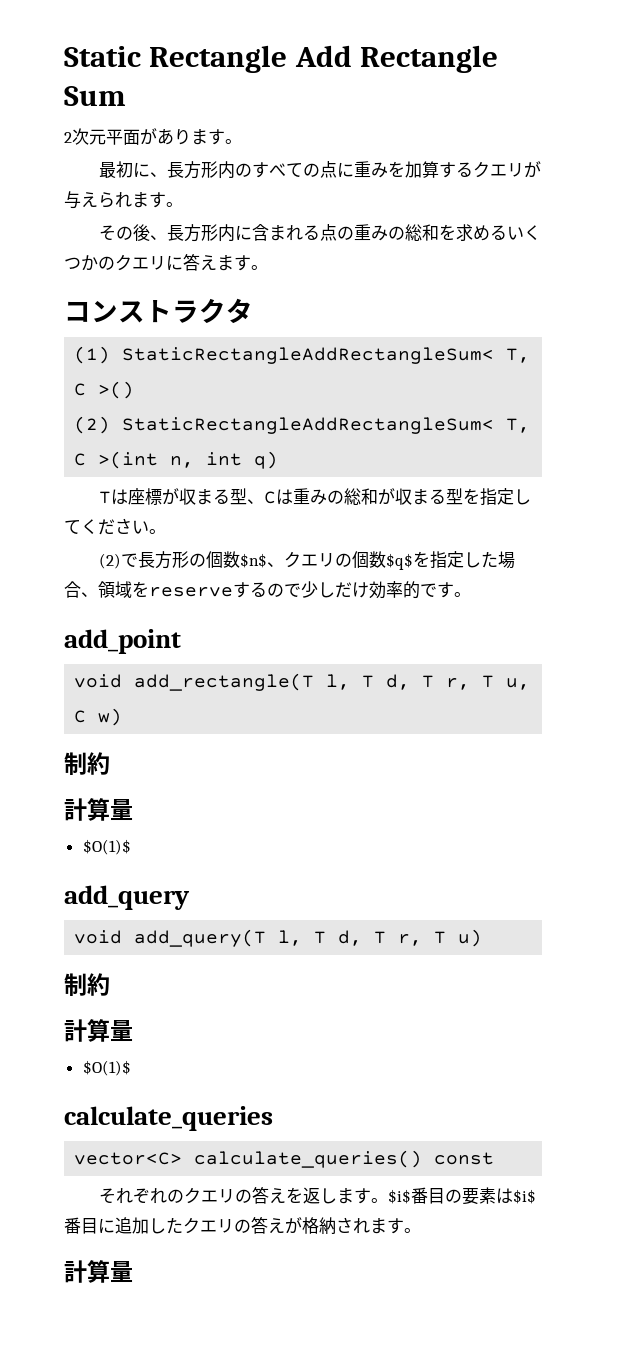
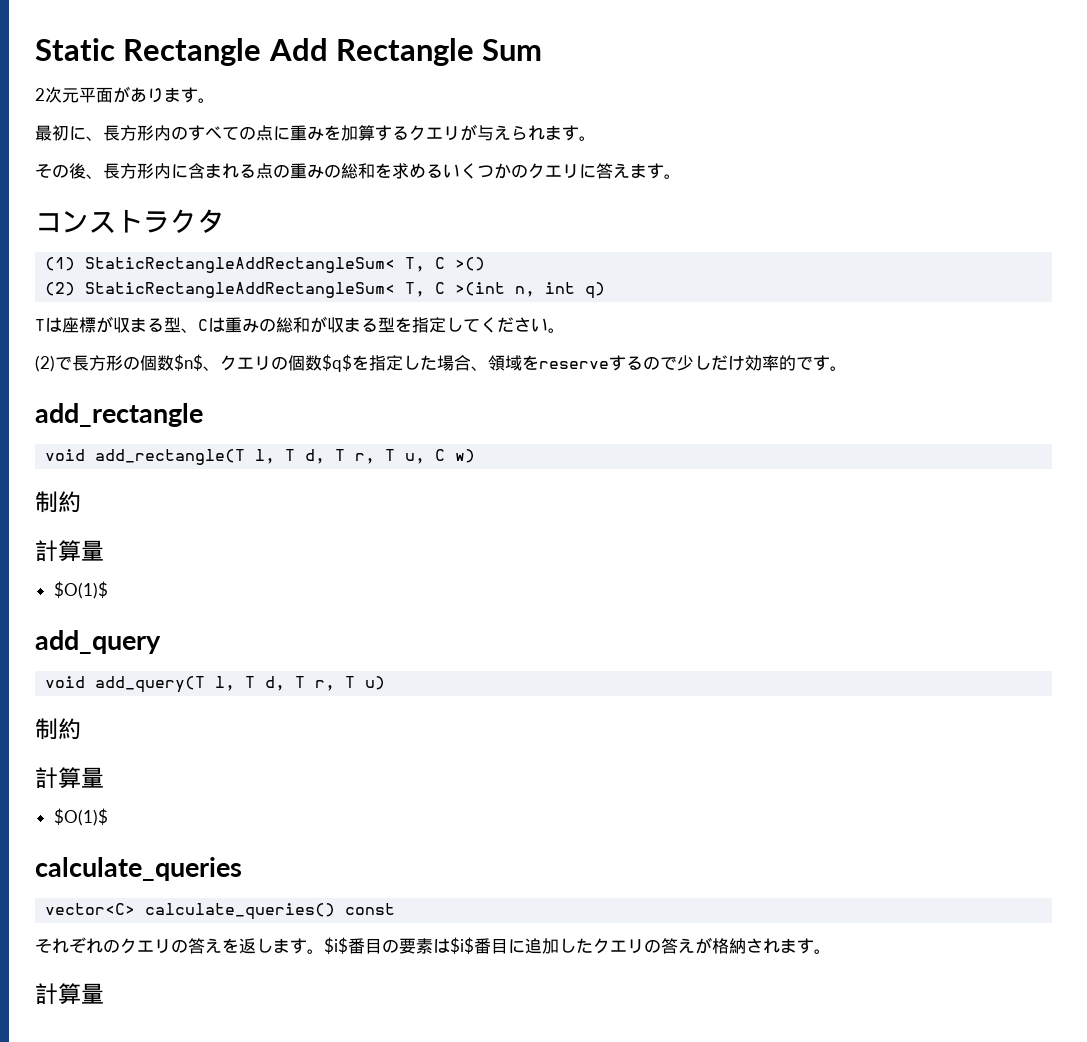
[64,629,181,654] add_point -> [35,403,203,427] add_rectangle

